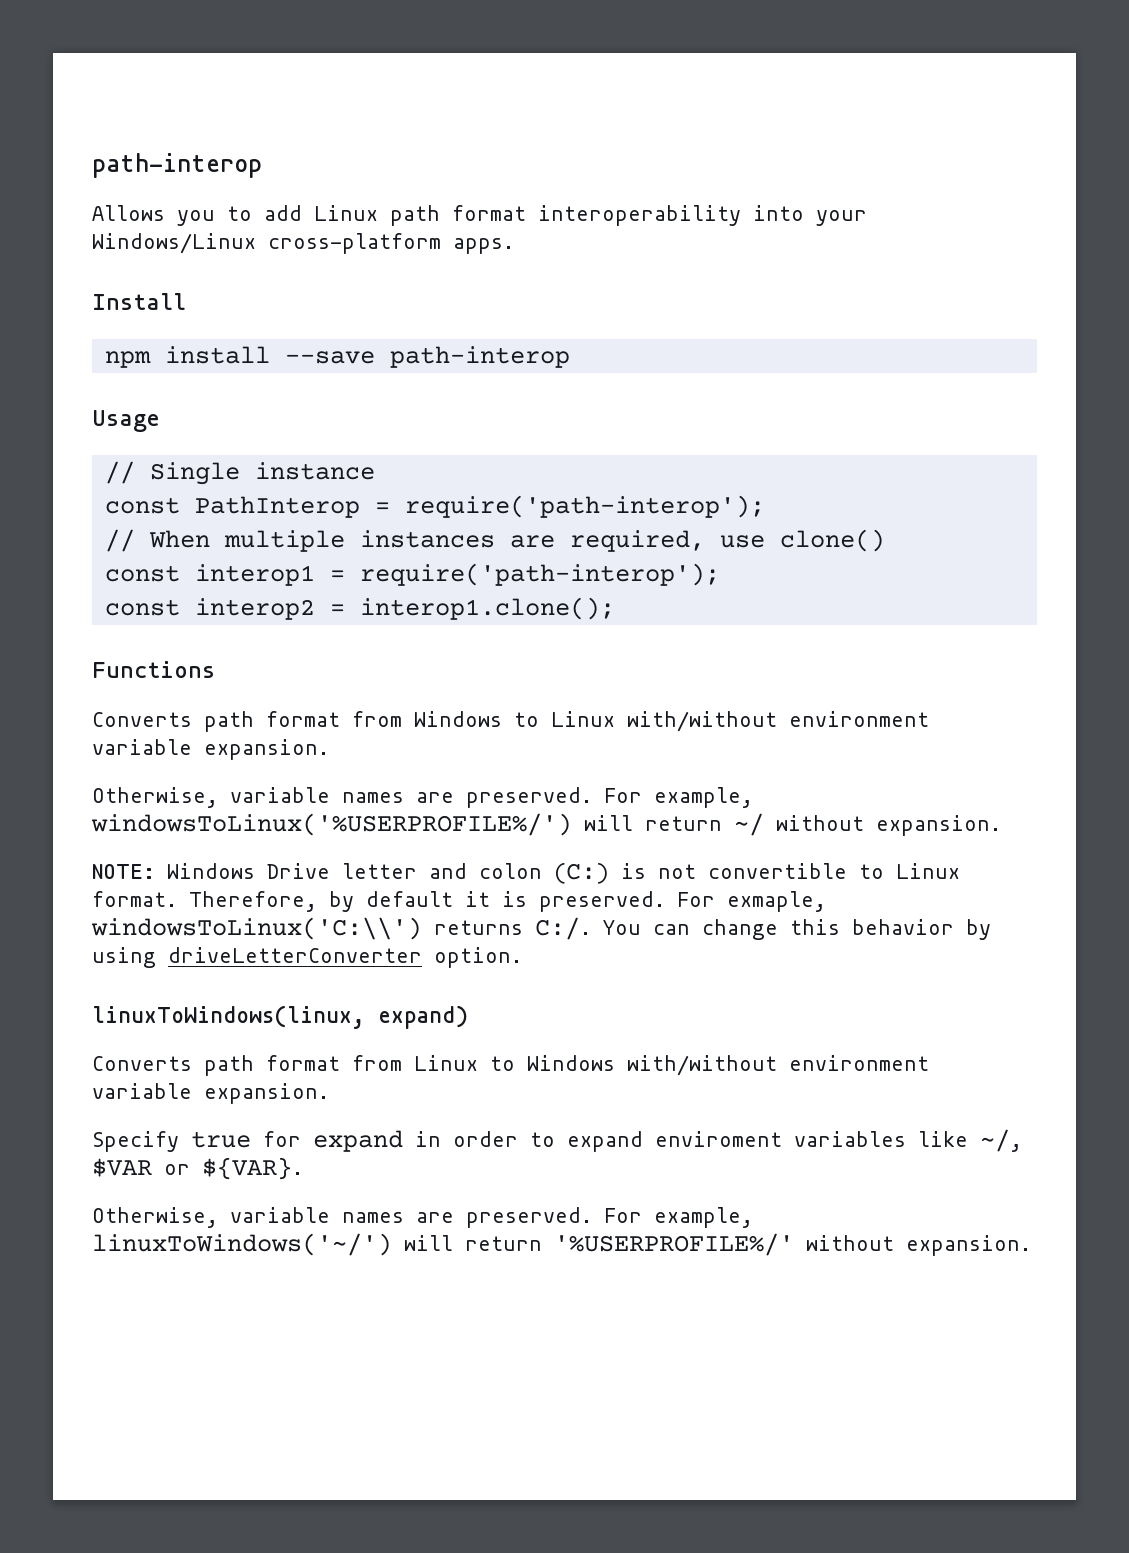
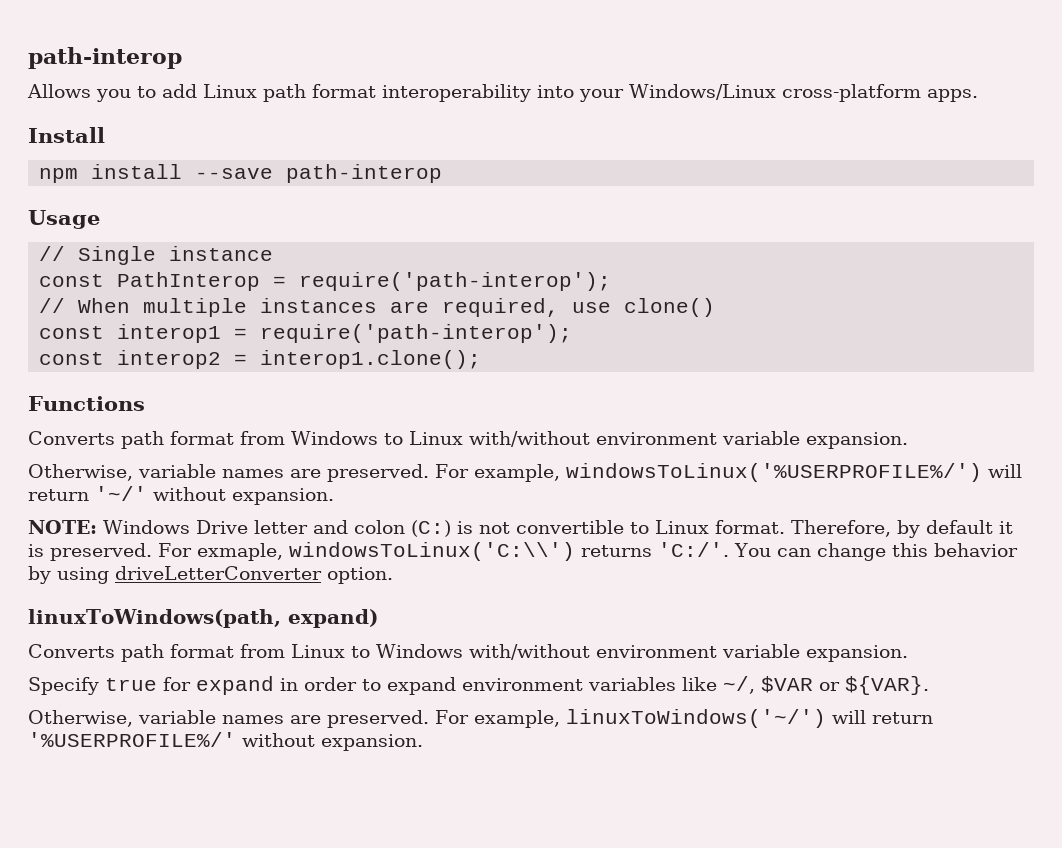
[734,813,764,836] ~/ -> [95,486,147,501] '~/'
[535,917,591,940] C:/. -> [657,542,729,557] 'C:/'.
[92,1005,365,1029] linuxToWindows(linux, -> [28,609,281,628] linuxToWindows(path,
[655,1131,782,1147] enviroment -> [462,678,583,691] environment

